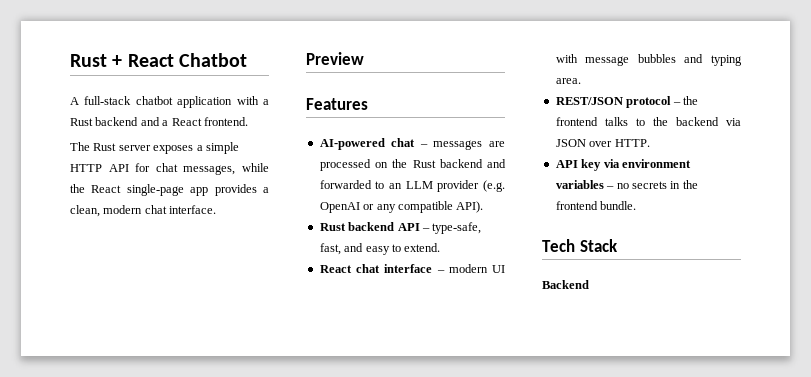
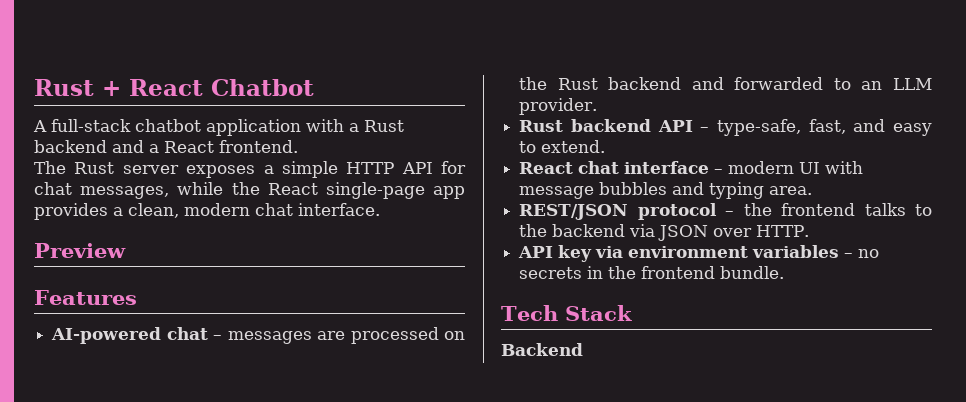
[437,180,505,192] [319,201,484,213] provider (e.g. OpenAI or any compatible API). -> [519,98,598,115] provider.

